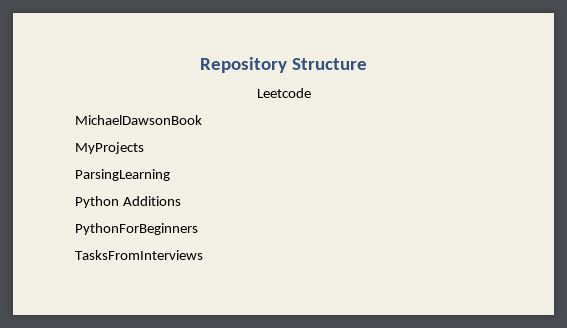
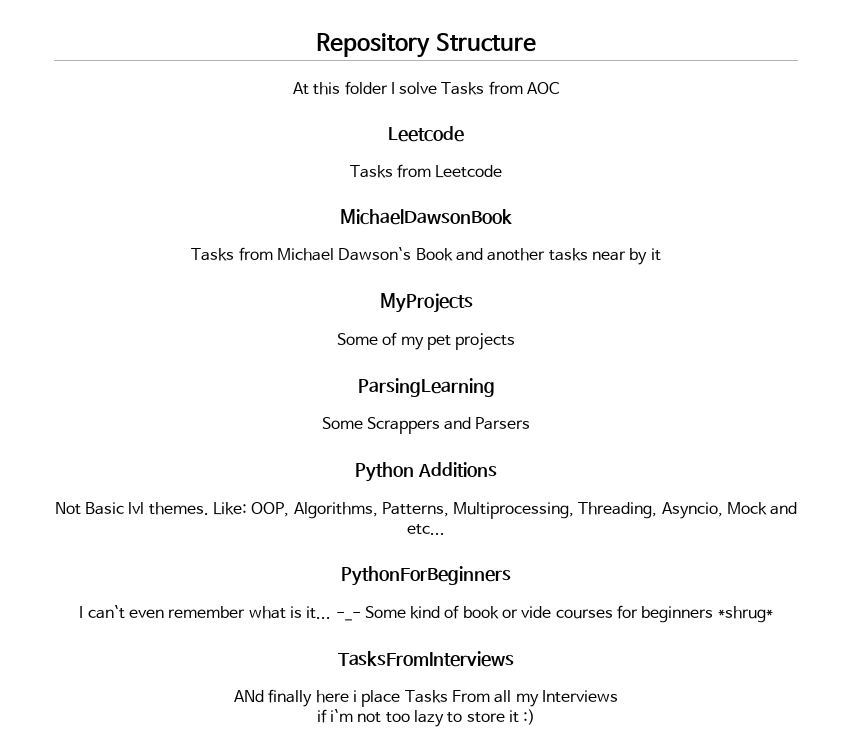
[256,88,311,98] [75,115,202,125] [75,142,144,154] [75,169,170,181] [75,196,181,208] [75,223,198,235] [75,250,203,260] Leetcode // MichaelDawsonBook // MyProjects // ParsingLearning // Python Additions // PythonForBeginners // TasksFromInterviews -> [292,81,560,95] [388,126,464,142] [349,164,503,178] [340,209,512,225] [191,247,661,265] [379,293,473,313] [336,332,516,350] [357,378,495,397] [321,417,531,434] [355,462,497,482] [54,502,798,519] [407,524,445,535] [341,566,511,586] [79,605,773,623] [337,651,515,667] [234,689,618,707] [316,709,536,727] At this folder I solve Tasks from AOC // Leetcode // Tasks from Leetcode // MichaelDawsonBook // Tasks from Michael Dawson`s Book and another tasks near by it // MyProjects // Some of my pet projects // ParsingLearning // Some Scrappers and Parsers // Python Additions // Not Basic lvl themes. Like: OOP, Algorithms, Patterns, Multiprocessing, Threading, Asyncio, Mock and etc... // PythonForBeginners // I can`t even remember what is it... -_- Some kind of book or vide courses for beginners *shrug* // TasksFromInterviews // ANd finally here i place Tasks From all my Interviews // if i`m not too lazy to store it :)

